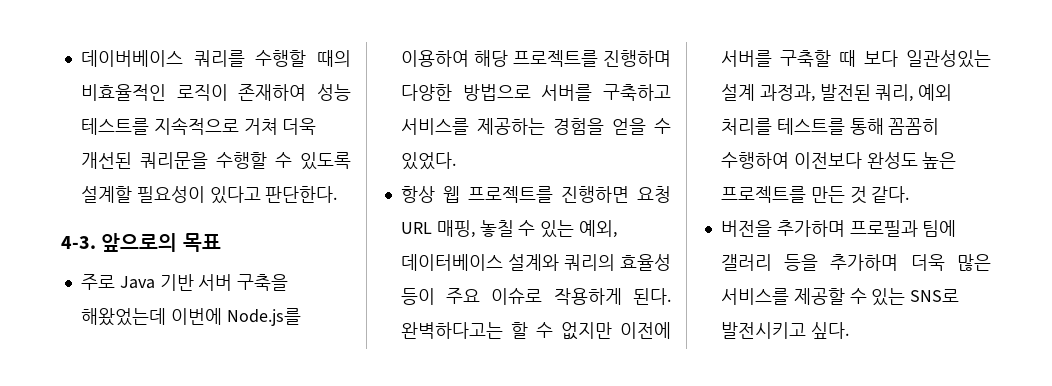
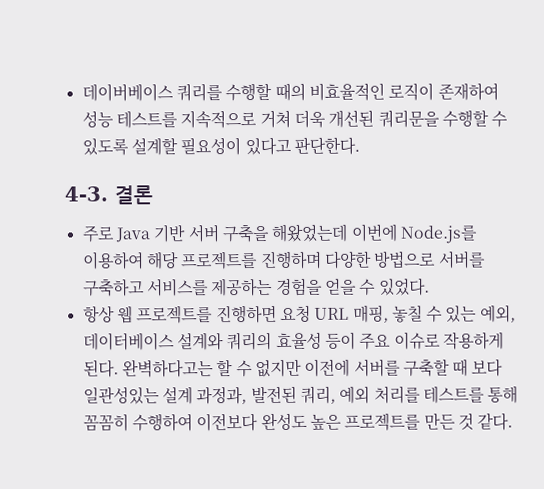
[101,233,221,252] 앞으로의 목표 -> [114,185,153,205] 결론
[720,220,957,237] [720,254,991,271] [720,288,960,306] [720,322,849,339] // 버전을 추가하며 프로필과 팀에 갤러리 등을 추가하며 더욱 많은 서비스를 제공할 수 있는 SNS로 발전시키고 싶다. -> (514, 421) none

